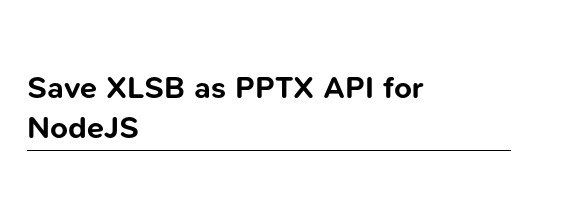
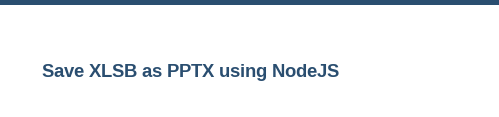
[323,76,424,98] API for -> [219,64,267,81] using

